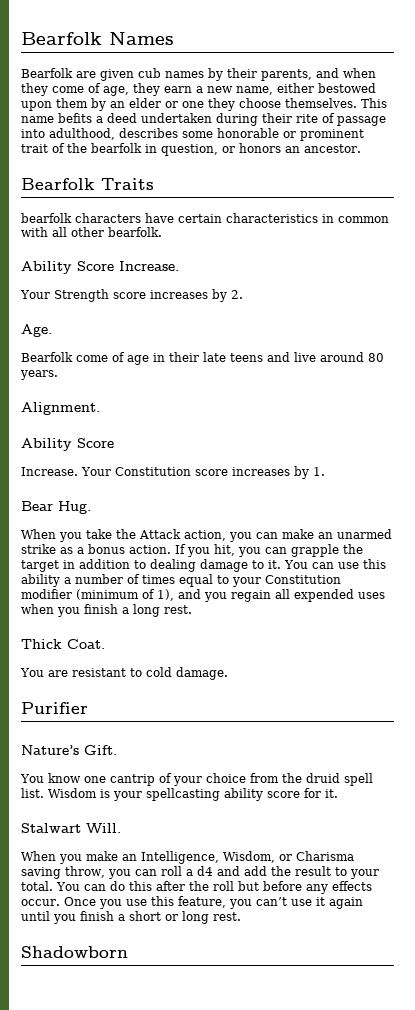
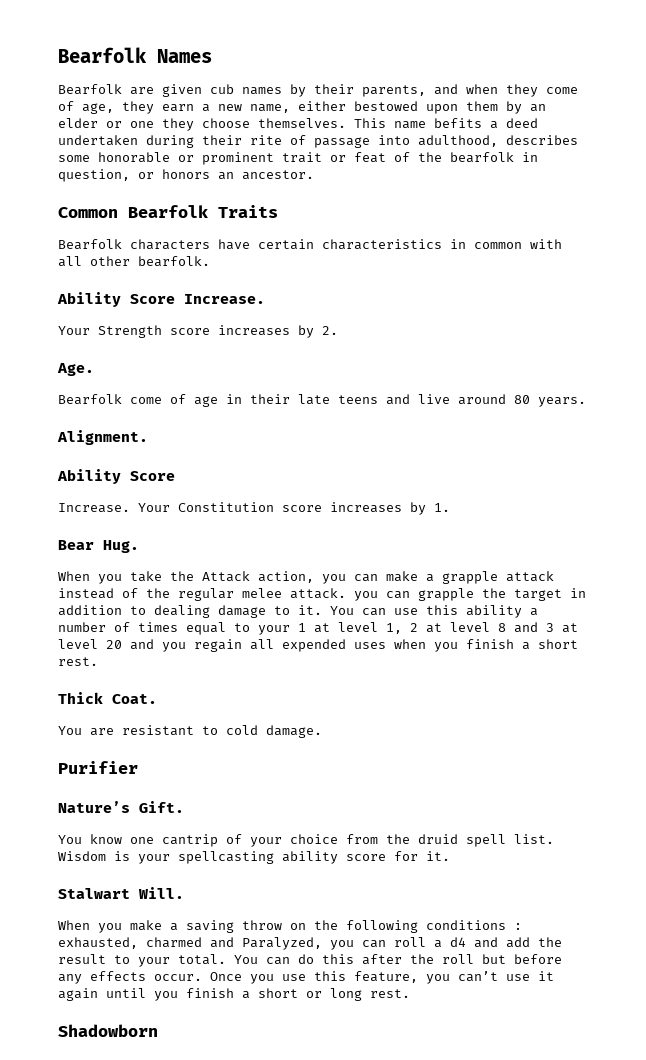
(48, 148) none -> [330,152,386,163] or feat
(361, 148) none -> [58,207,118,218] Common
[21,213,72,223] bearfolk -> [58,239,122,250] Bearfolk
[318,529,392,539] [21,544,235,557] an unarmed strike as a bonus action. If you hit, -> [426,571,554,584] [58,588,346,601] a grapple attack instead of the regular melee attack.
[265,575,341,584] [21,589,174,601] Constitution modifier (minimum of 1), -> [298,622,578,634] [58,639,122,649] 1 at level 1, 2 at level 8 and 3 at level 20
[133,604,160,617] long -> [538,639,578,649] short
[122,851,354,864] [21,866,105,879] an Intelligence, Wisdom, or Charisma saving throw, -> [170,920,522,933] [58,937,322,950] a saving throw on the following conditions : exhausted, charmed and Paralyzed,

